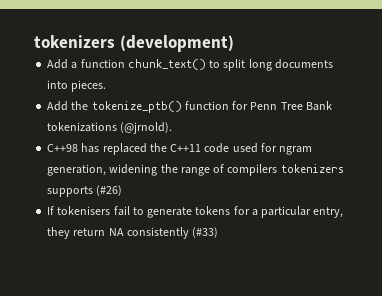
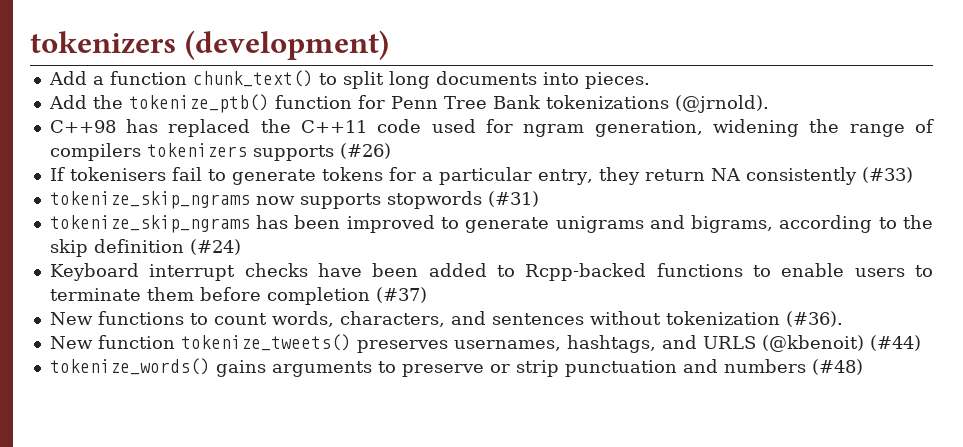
(219, 232) none -> [49,191,539,209] [49,215,933,233] [49,239,241,257] [49,263,934,281] [49,287,427,305] [49,311,843,327] [49,334,921,353] [49,358,863,377] // tokenize_skip_ngrams now supports stopwords (#31) // tokenize_skip_ngrams has been improved to generate unigrams and bigrams, according to the skip definition (#24) // Keyboard interrupt checks have been added to Rcpp-backed functions to enable users to terminate them before completion (#37) // New functions to count words, characters, and sentences without tokenization (#36). // New function tokenize_tweets() preserves usernames, hashtags, and URLS (@kbenoit) (#44) // tokenize_words() gains arguments to preserve or strip punctuation and numbers (#48)

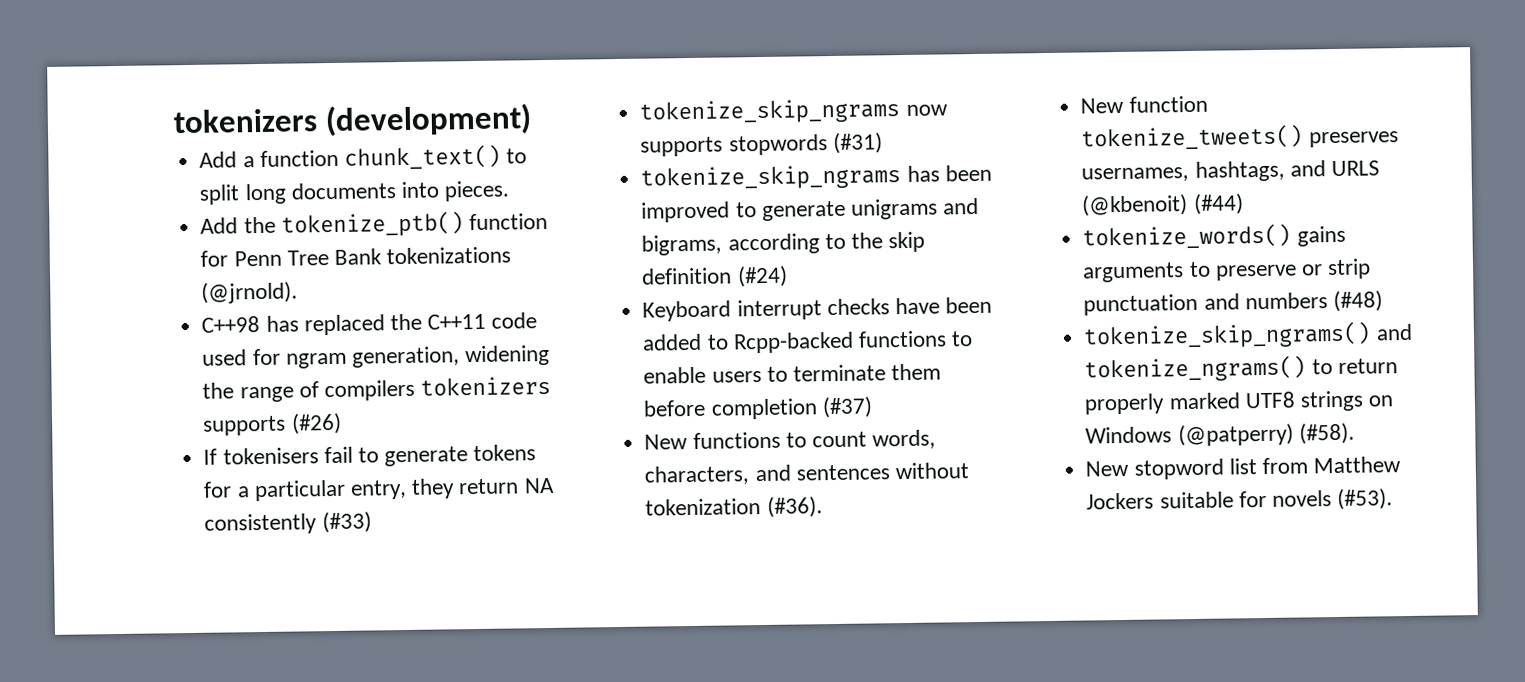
(863, 367) none -> [1083,321,1413,350] [1084,355,1398,383] [1084,390,1394,415] [1085,422,1355,447] [1085,456,1402,480] [1086,488,1394,510] // tokenize_skip_ngrams() and tokenize_ngrams() to return properly marked UTF8 strings on Windows (@patperry) (#58). // New stopword list from Matthew Jockers suitable for novels (#53).

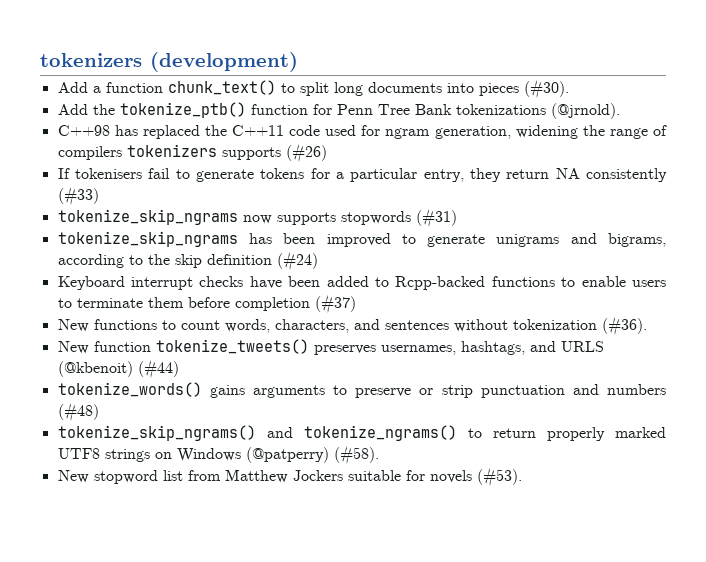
[444,180,511,202] pieces. -> [478,79,569,99] pieces (#30).

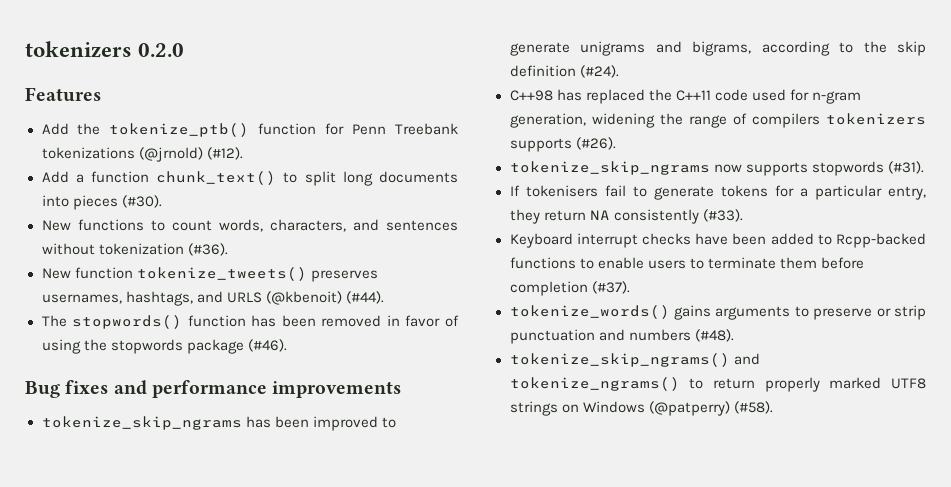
[40,52,298,72] tokenizers (development) -> [25,41,185,58] [25,87,101,102] [41,123,459,137] [41,147,243,162] tokenizers 0.2.0 // Features // Add the tokenize_ptb() function for Penn Treebank tokenizations (@jrnold) (#12).
[57,102,620,119] [57,125,668,139] [57,143,327,163] [57,168,667,182] [57,186,99,206] [57,208,457,228] [57,231,666,247] [57,251,318,271] [57,276,666,290] [57,294,356,314] // Add the tokenize_ptb() function for Penn Tree Bank tokenizations (@jrnold). // C++98 has replaced the C++11 code used for ngram generation, widening the range of compilers tokenizers supports (#26) // If tokenisers fail to generate tokens for a particular entry, they return NA consistently (#33) // tokenize_skip_ngrams now supports stopwords (#31) // tokenize_skip_ngrams has been improved to generate unigrams and bigrams, according to the skip definition (#24) // Keyboard interrupt checks have been added to Rcpp-backed functions to enable users to terminate them before completion (#37) -> (162, 201) none
[137,359,179,379] (#44) -> [345,291,384,304] [41,315,459,329] [41,339,287,354] [25,380,402,398] [41,416,396,431] [509,41,926,56] [509,65,619,78] [509,89,861,104] [509,113,926,128] [509,137,616,152] [509,161,924,176] [509,185,926,200] [509,209,743,224] [509,233,926,248] [509,257,864,269] [509,281,630,296] (#44). // The stopwords() function has been removed in favor of using the stopwords package (#46). // Bug fixes and performance improvements // tokenize_skip_ngrams has been improved to generate unigrams and bigrams, according to the skip definition (#24). // C++98 has replaced the C++11 code used for n-gram generation, widening the range of compilers tokenizers supports (#26). // tokenize_skip_ngrams now supports stopwords (#31). // If tokenisers fail to generate tokens for a particular entry, they return NA consistently (#33). // Keyboard interrupt checks have been added to Rcpp-backed functions to enable users to terminate them before completion (#37).
[57,402,99,422] (#48) -> [694,329,734,342] (#48).
[57,467,522,487] // New stopword list from Matthew Jockers suitable for novels (#53). -> (773, 407) none

